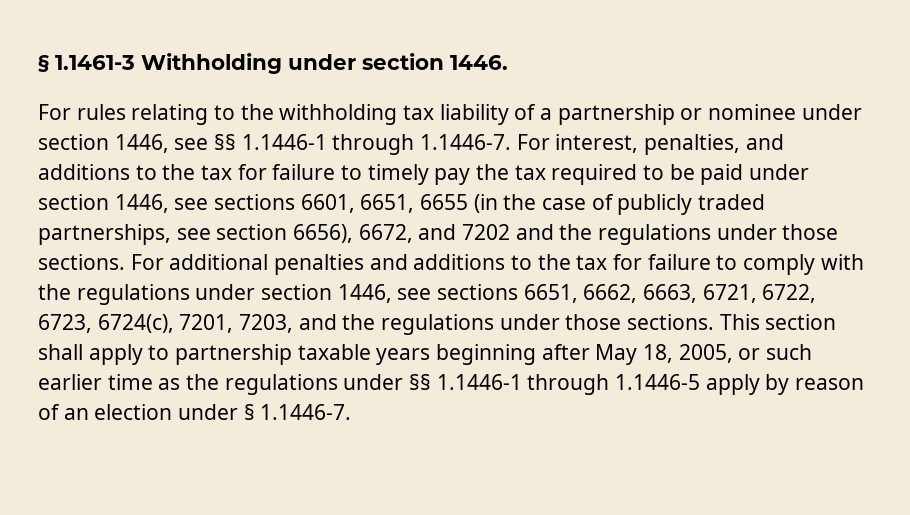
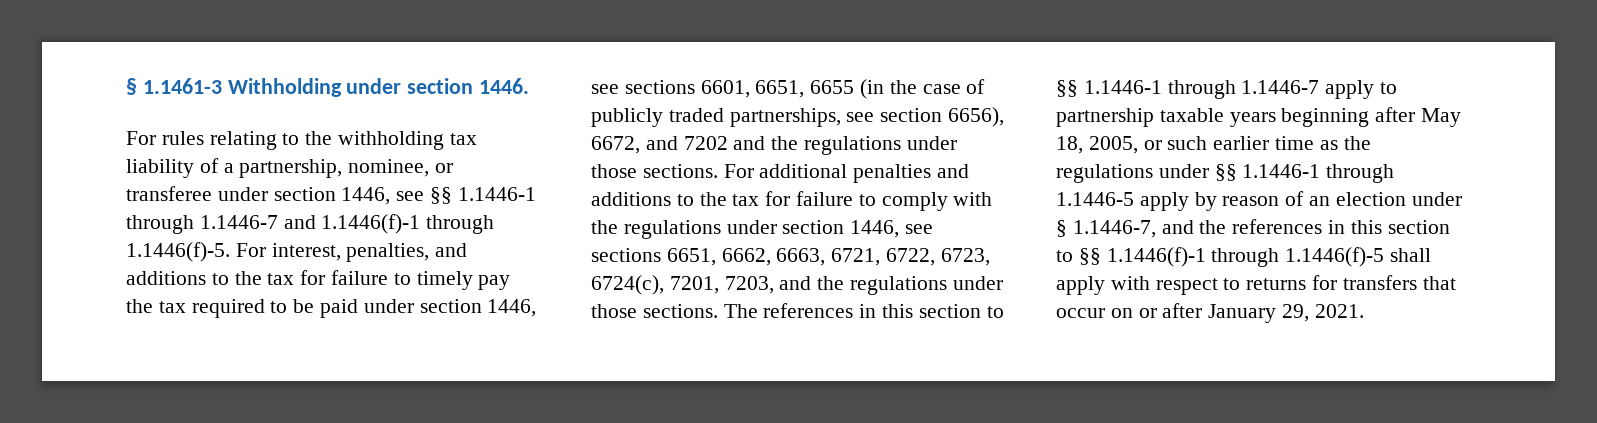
[557,104,797,125] partnership or nominee -> [239,159,454,178] [126,186,212,201] partnership, nominee, or transferee
[420,134,512,150] 1.1446-7. -> [199,214,495,234] [126,242,230,262] 1.1446-7 and 1.1446(f)-1 through 1.1446(f)-5.
[719,314,837,330] [38,344,83,360] This section shall -> [723,303,1004,318] [1056,80,1320,99] The references in this section to §§ 1.1446-1 through 1.1446-7
[260,404,352,420] 1.1446-7. -> [1072,219,1450,238] [1056,247,1432,267] [1056,275,1456,295] [1056,303,1364,323] 1.1446-7, and the references in this section to §§ 1.1446(f)-1 through 1.1446(f)-5 shall apply with respect to returns for transfers that occur on or after January 29, 2021.

